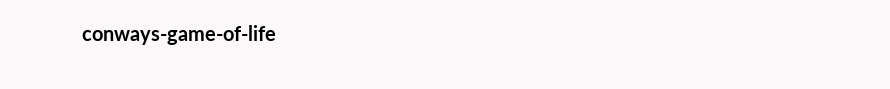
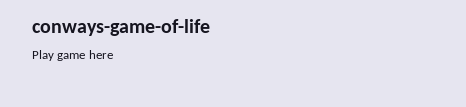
(276, 35) none -> [32,50,113,61] // Play game here

